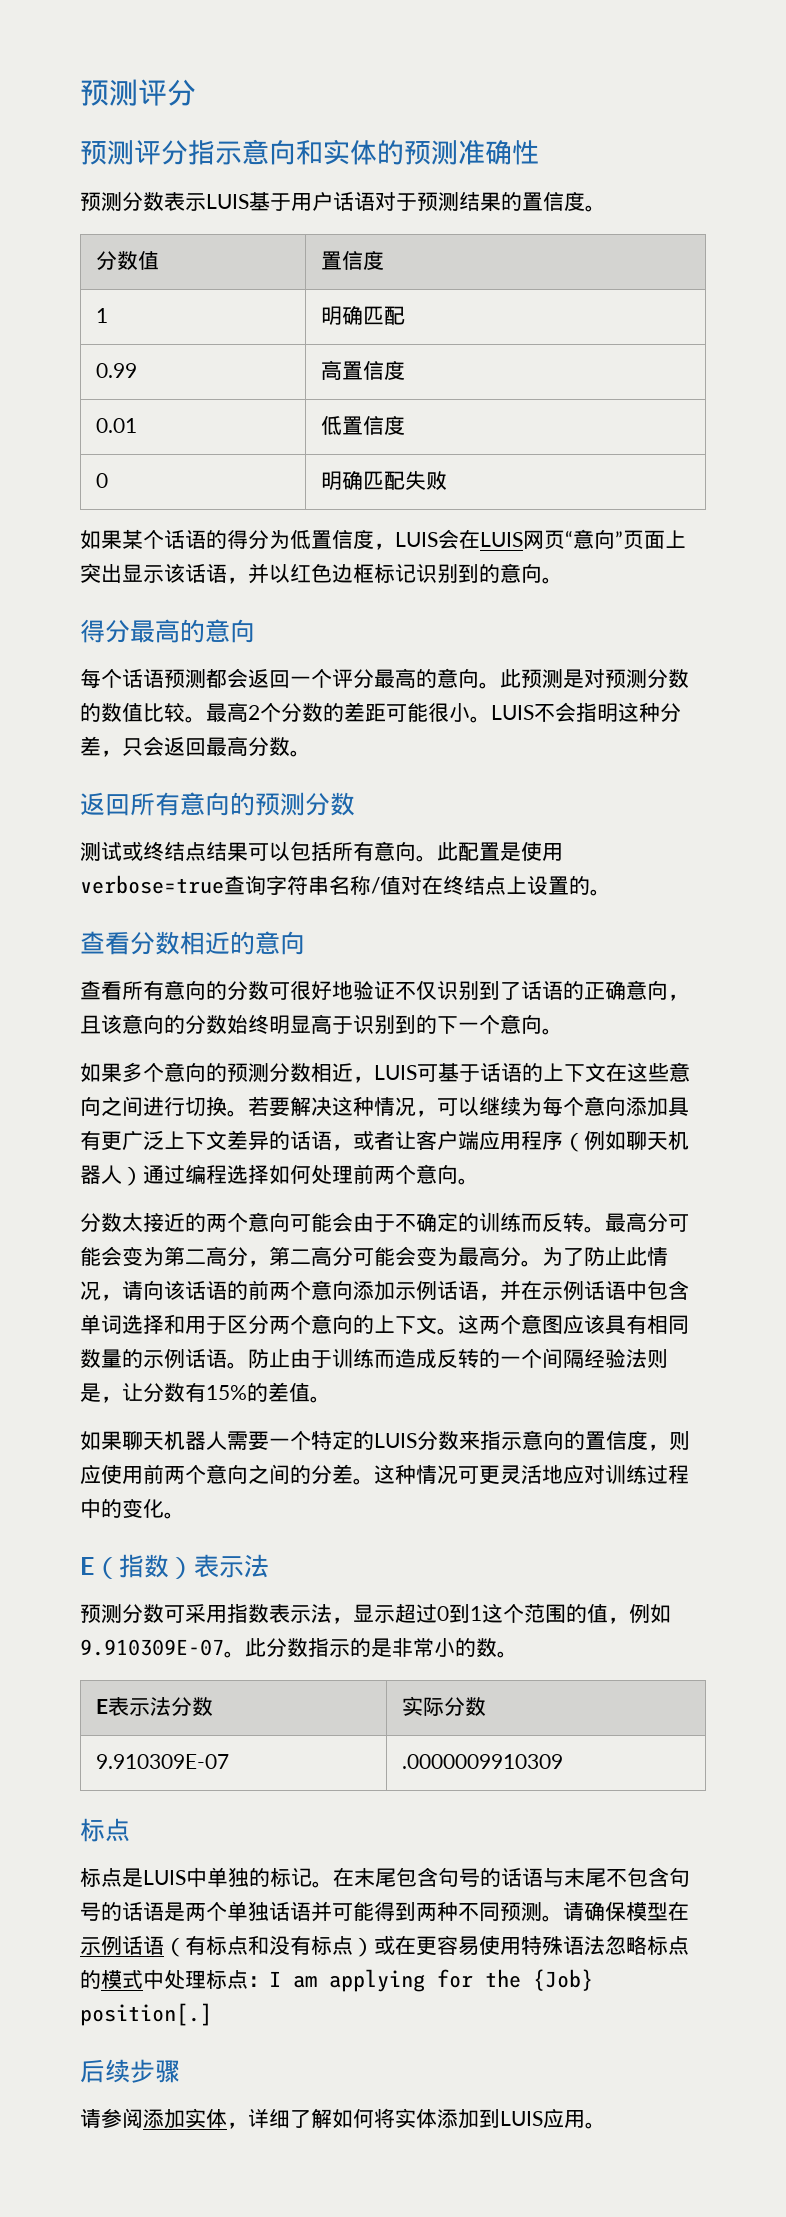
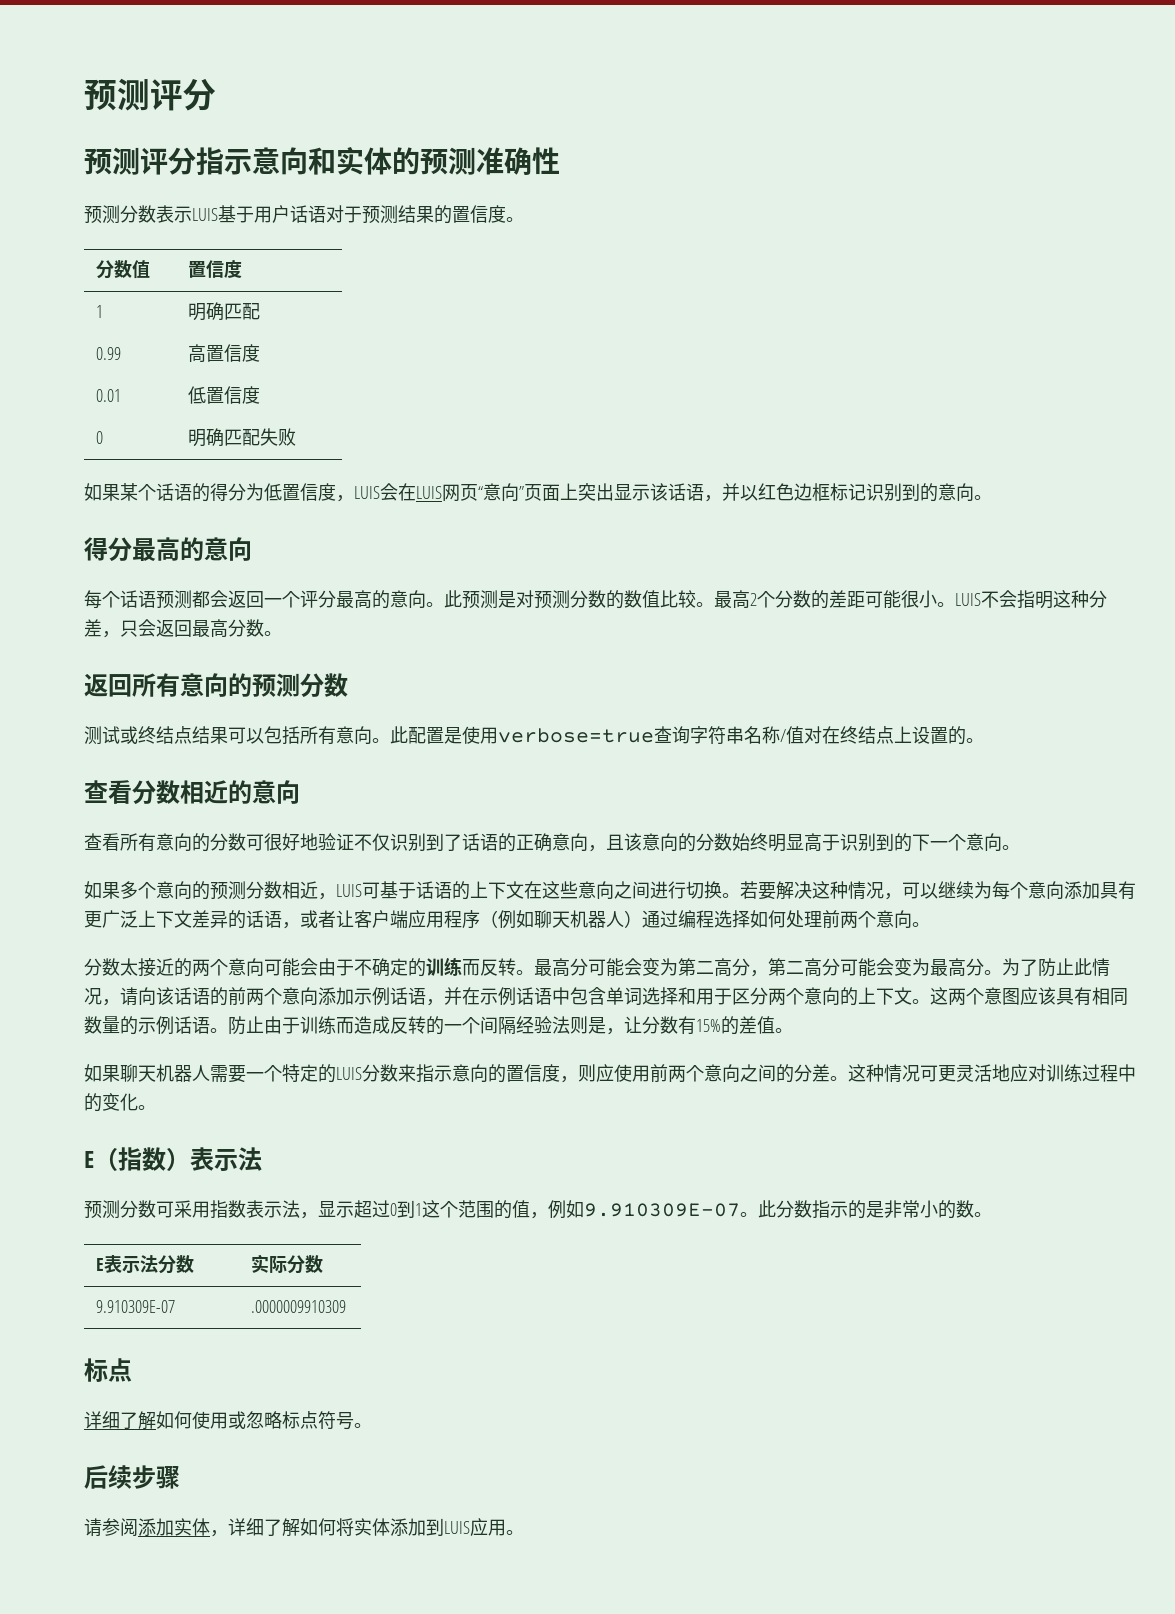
[80,1867,690,1888] [80,1901,689,1922] [80,1935,689,1957] [80,1969,593,1992] [80,2003,212,2026] 标点是LUIS中单独的标记。在末尾包含句号的话语与末尾不包含句号的话语是两个单独话语并可能得到两种不同预测。请确保模型在示例话语（有标点和没有标点）或在更容易使用特殊语法忽略标点的模式中处理标点：I am applying for the {Job} position[.] -> [84,1411,372,1430] 详细了解如何使用或忽略标点符号。

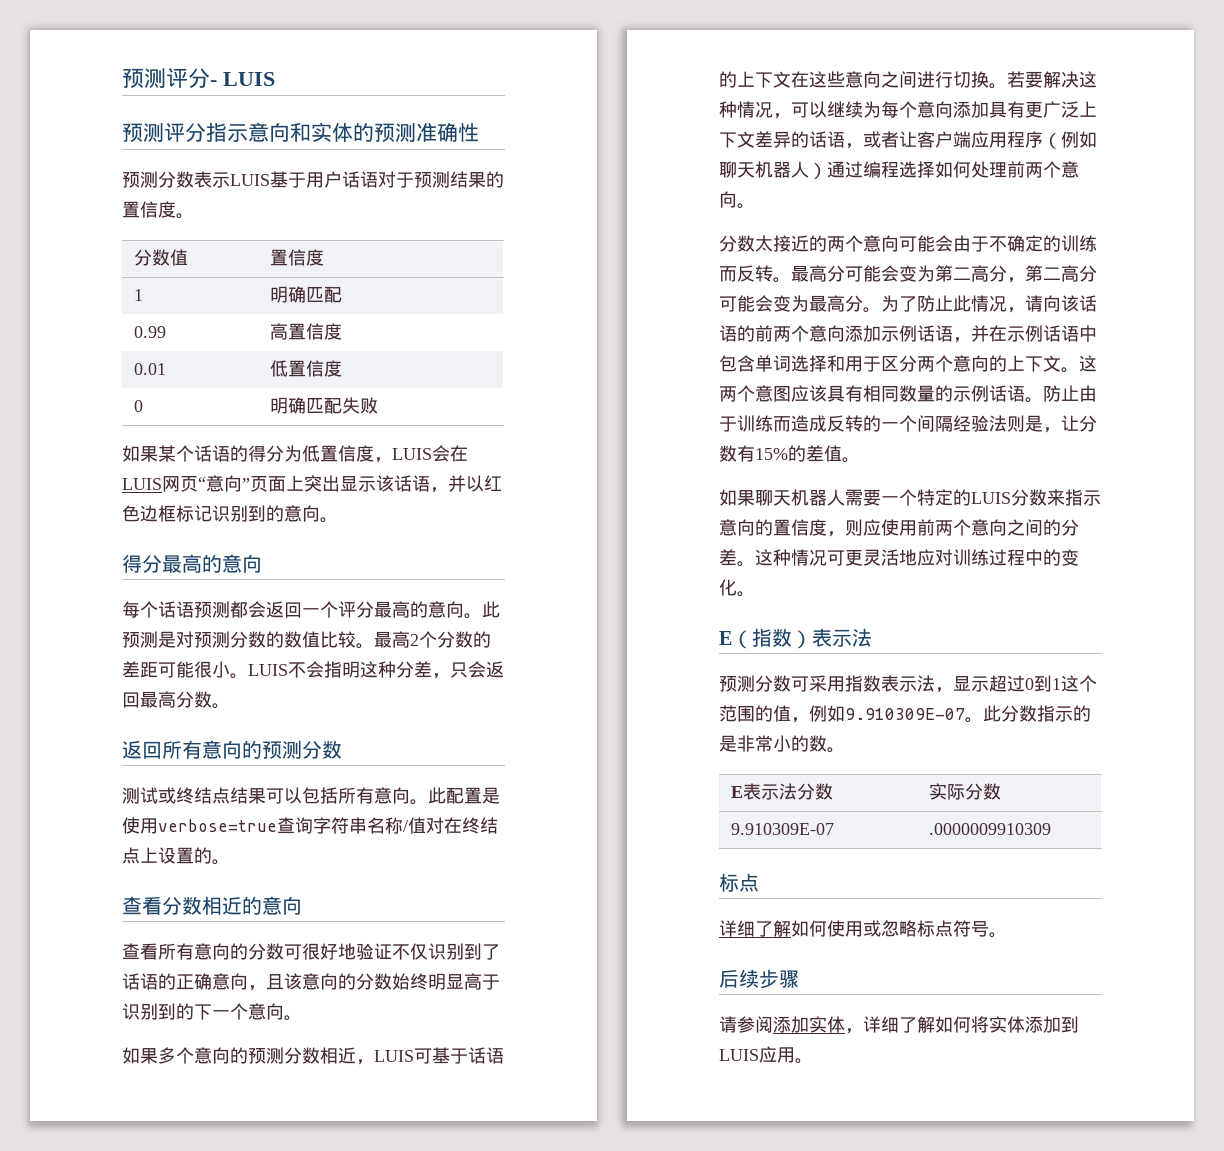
[84,78,216,111] 预测评分 -> [122,68,275,89] 预测评分- LUIS

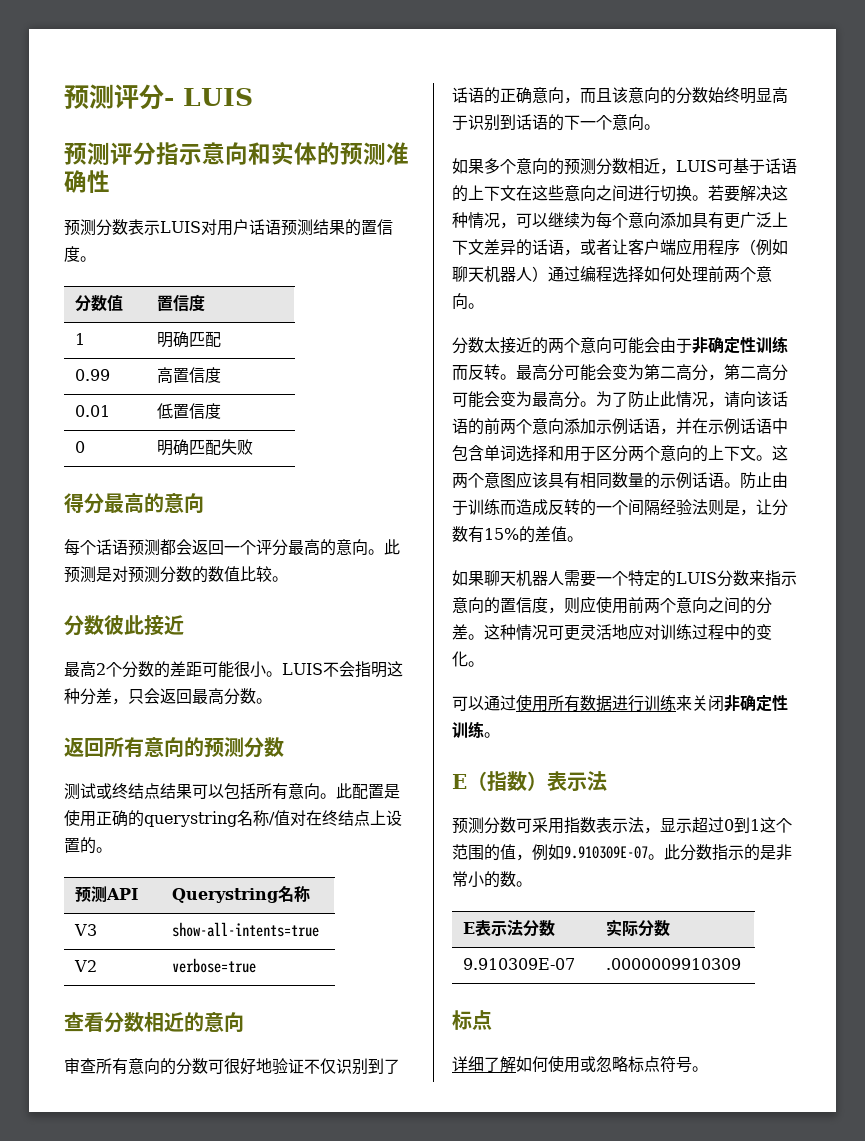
[270,171,306,188] 基于 -> [200,219,217,235] 对
[378,171,414,188] 对于 -> (281, 227) none
[122,445,468,463] [122,475,502,493] [122,505,338,523] // 如果某个话语的得分为低置信度，LUIS会在LUIS网页“意向”页面上突出显示该话语，并以红色边框标记识别到的意向。 -> (254, 447) none
(374, 646) none -> [64,615,184,636] // 分数彼此接近 //
[158,817,367,834] verbose=true查询字符串 -> [96,810,237,827] 正确的querystring
(230, 862) none -> [75,886,139,902] [172,886,311,903] [74,924,98,936] [172,922,320,937] [74,960,98,972] [172,958,257,973] // 预测API | Querystring名称 // V3 | show-all-intents=true // V2 | verbose=true
[122,943,158,960] 查看 -> [64,1058,96,1074] 审查
(266, 988) none -> [580,88,596,104] 而
(176, 1011) none -> [516,114,548,130] 话语
[989,235,1061,252] 不确定的 -> [692,336,756,354] 非确定性
(755, 594) none -> [452,694,788,712] [452,721,500,738] // 可以通过使用所有数据进行训练来关闭非确定性训练。
[719,969,799,989] [719,1016,1079,1034] [719,1046,813,1064] // 后续步骤 // 请参阅添加实体，详细了解如何将实体添加到LUIS应用。 -> (708, 1069) none

